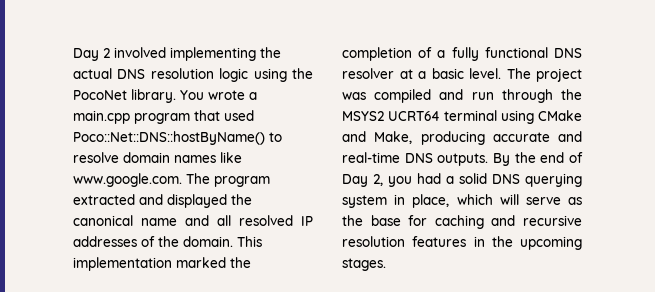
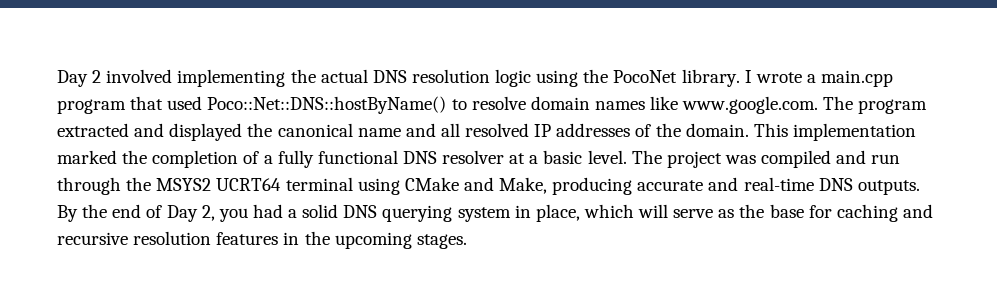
[180,90,204,100] You -> [744,70,752,83] I

